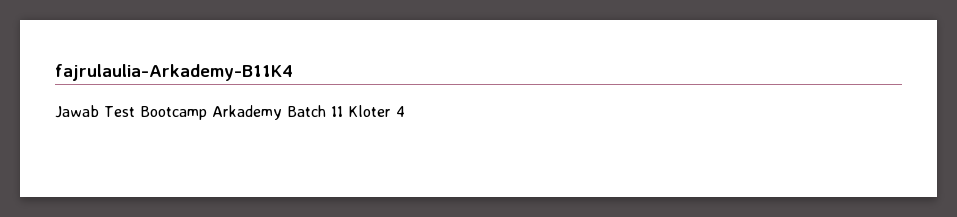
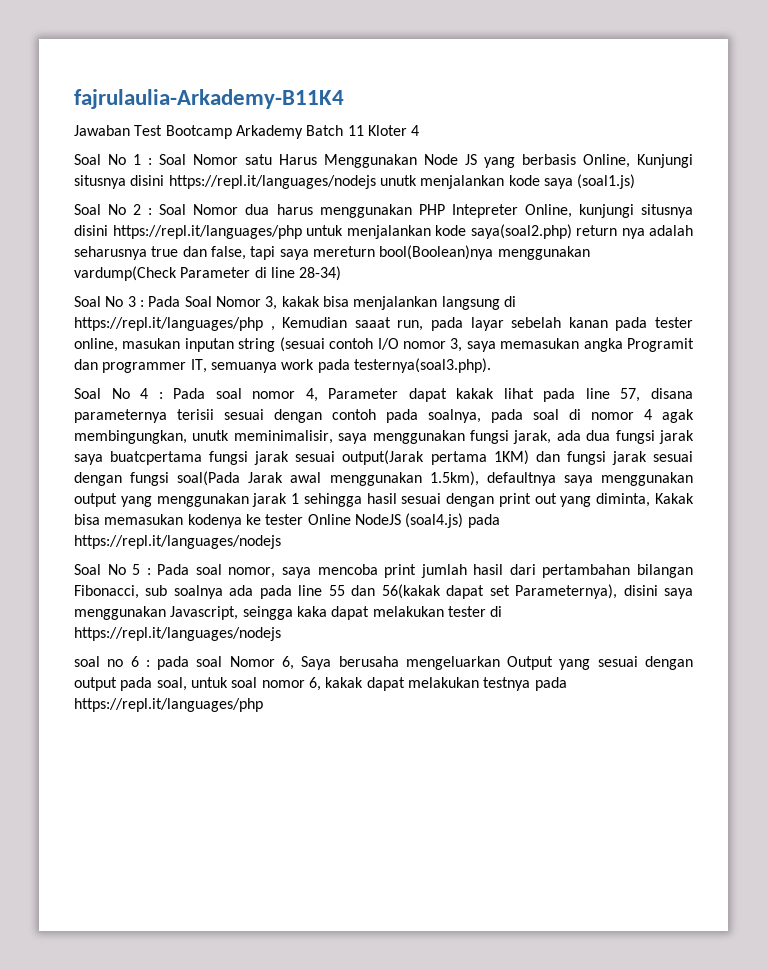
[55,105,99,118] Jawab -> [74,125,130,136] Jawaban
(405, 111) none -> [74,154,693,168] [74,174,636,189] [74,204,694,218] [74,224,693,239] [74,245,590,260] [74,266,342,281] [74,296,516,310] [74,317,694,331] [74,337,694,352] [74,358,491,373] [74,388,693,402] [74,409,694,423] [74,430,694,444] [74,450,694,465] [74,471,693,486] [74,493,694,507] [74,513,500,528] [74,535,281,549] [74,564,693,578] [74,584,693,599] [74,606,503,620] [74,627,281,641] [74,656,693,670] [74,677,567,691] [74,698,263,712] // Soal No 1 : Soal Nomor satu Harus Menggunakan Node JS yang berbasis Online, Kunjungi situsnya disini https://repl.it/languages/nodejs unutk menjalankan kode saya (soal1.js) // Soal No 2 : Soal Nomor dua harus menggunakan PHP Intepreter Online, kunjungi situsnya disini https://repl.it/languages/php untuk menjalankan kode saya(soal2.php) return nya adalah seharusnya true dan false, tapi saya mereturn bool(Boolean)nya menggunakan vardump(Check Parameter di line 28-34) // Soal No 3 : Pada Soal Nomor 3, kakak bisa menjalankan langsung di https://repl.it/languages/php , Kemudian saaat run, pada layar sebelah kanan pada tester online, masukan inputan string (sesuai contoh I/O nomor 3, saya memasukan angka Programit dan programmer IT, semuanya work pada testernya(soal3.php). // Soal No 4 : Pada soal nomor 4, Parameter dapat kakak lihat pada line 57, disana parameternya terisii sesuai dengan contoh pada soalnya, pada soal di nomor 4 agak membingungkan, unutk meminimalisir, saya menggunakan fungsi jarak, ada dua fungsi jarak saya buatcpertama fungsi jarak sesuai output(Jarak pertama 1KM) dan fungsi jarak sesuai dengan fungsi soal(Pada Jarak awal menggunakan 1.5km), defaultnya saya menggunakan output yang menggunakan jarak 1 sehingga hasil sesuai dengan print out yang diminta, Kakak bisa memasukan kodenya ke tester Online NodeJS (soal4.js) pada https://repl.it/languages/nodejs // Soal No 5 : Pada soal nomor, saya mencoba print jumlah hasil dari pertambahan bilangan Fibonacci, sub soalnya ada pada line 55 dan 56(kakak dapat set Parameternya), disini saya menggunakan Javascript, seingga kaka dapat melakukan tester di https://repl.it/languages/nodejs // soal no 6 : pada soal Nomor 6, Saya berusaha mengeluarkan Output yang sesuai dengan output pada soal, untuk soal nomor 6, kakak dapat melakukan testnya pada https://repl.it/languages/php

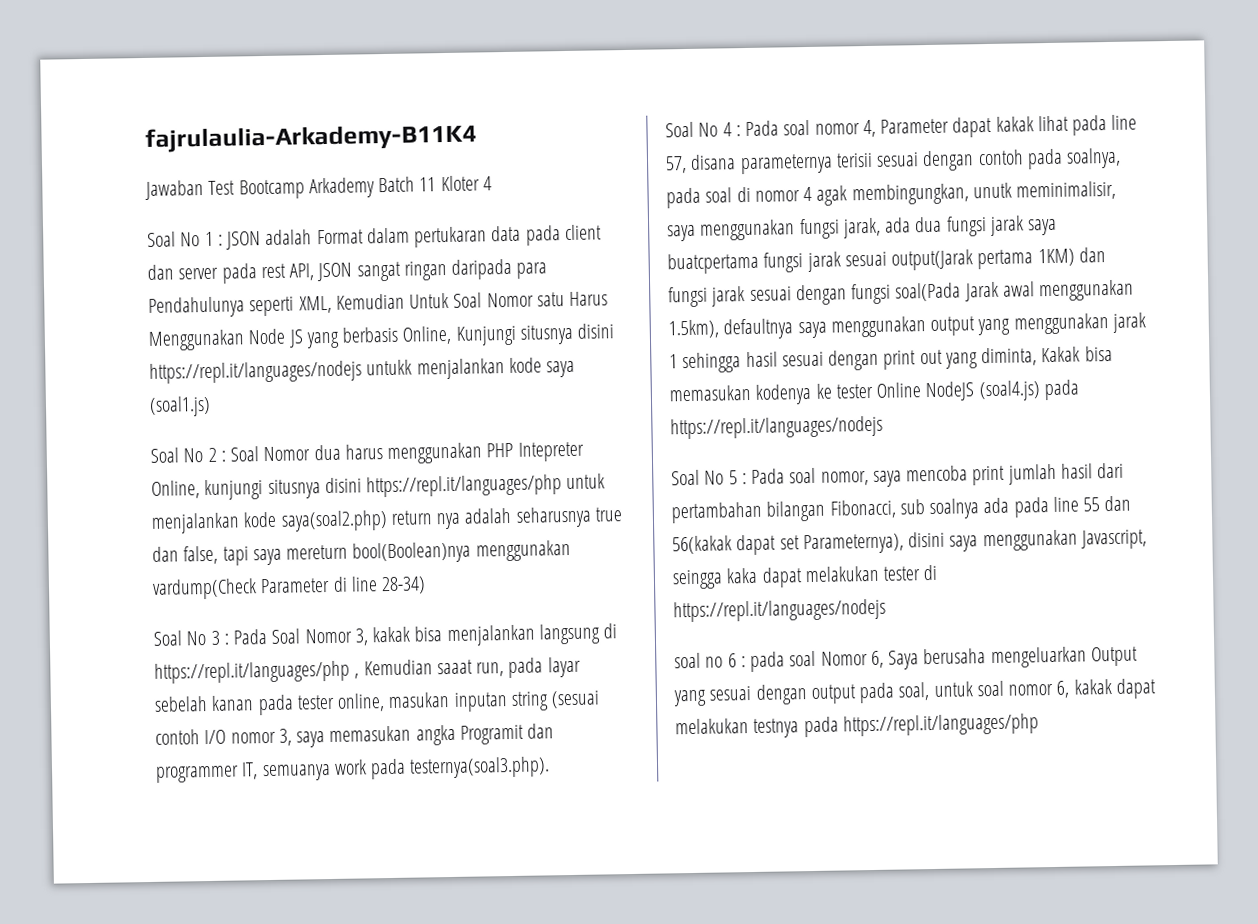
(152, 161) none -> [226,224,602,250] [147,258,548,284] [148,292,450,318] JSON adalah Format dalam pertukaran data pada client dan server pada rest API, JSON sangat ringan daripada para Pendahulunya seperti XML, Kemudian Untuk
[379,175,417,186] unutk -> [366,359,413,376] untukk

